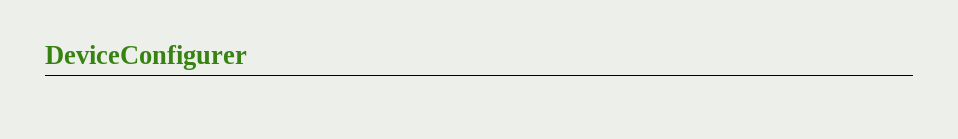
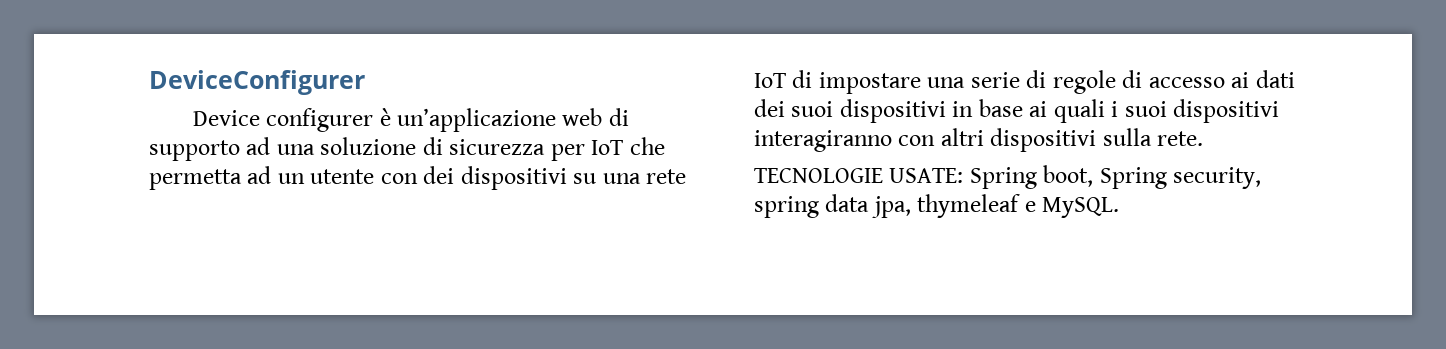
(247, 57) none -> [192,108,629,132] [149,137,665,161] [149,166,687,190] [754,70,1295,94] [754,99,1280,123] [754,128,1204,152] [754,165,1262,189] [754,194,1120,218] // Device configurer è un’applicazione web di supporto ad una soluzione di sicurezza per IoT che permetta ad un utente con dei dispositivi su una rete IoT di impostare una serie di regole di accesso ai dati dei suoi dispositivi in base ai quali i suoi dispositivi interagiranno con altri dispositivi sulla rete. // TECNOLOGIE USATE: Spring boot, Spring security, spring data jpa, thymeleaf e MySQL.

